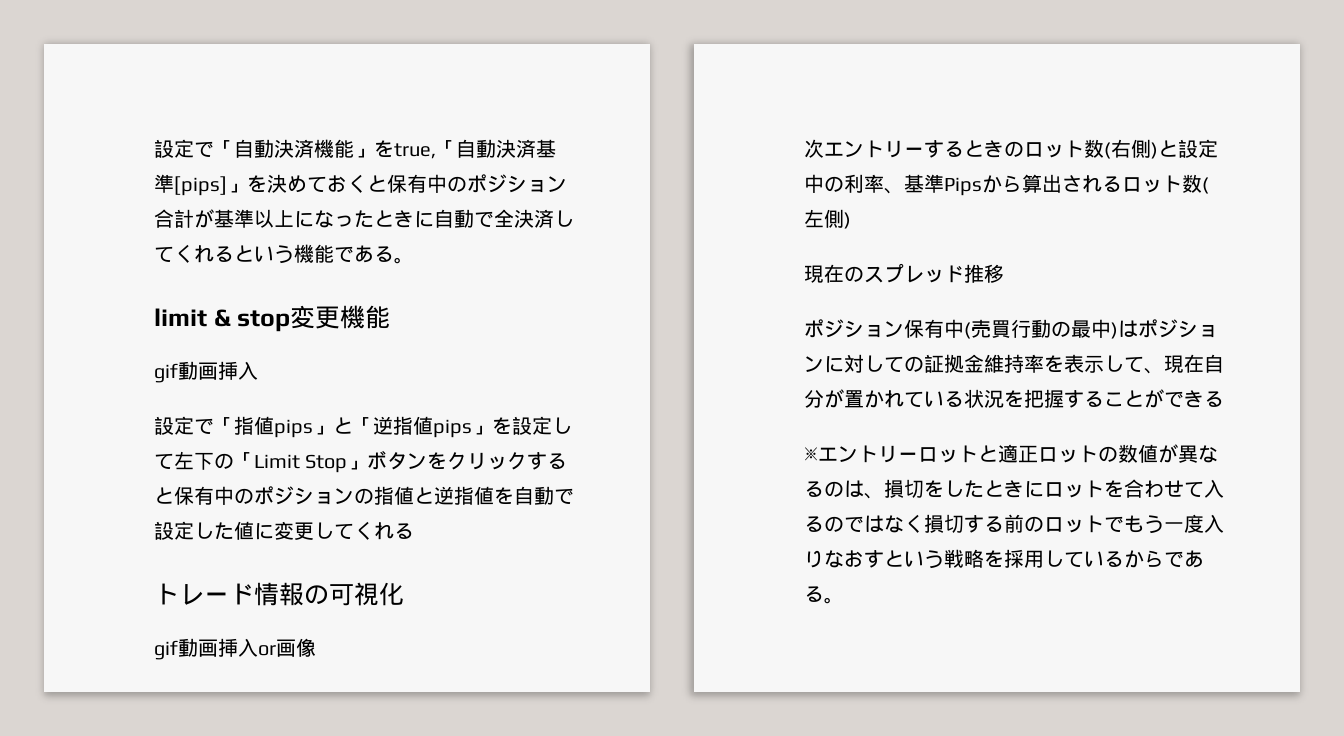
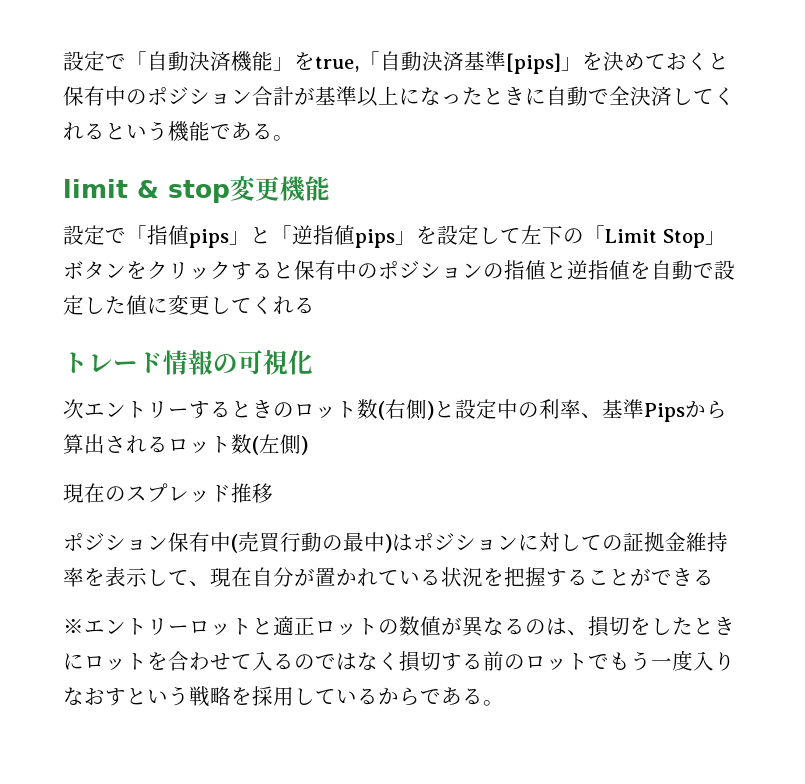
[154,361,258,383] // gif動画挿入 -> (330, 188) none
[154,638,316,660] // gif動画挿入or画像 -> (313, 362) none

